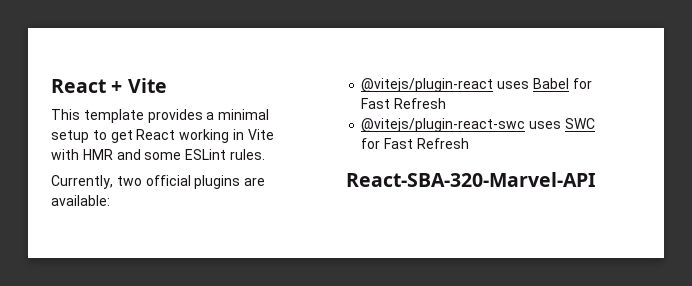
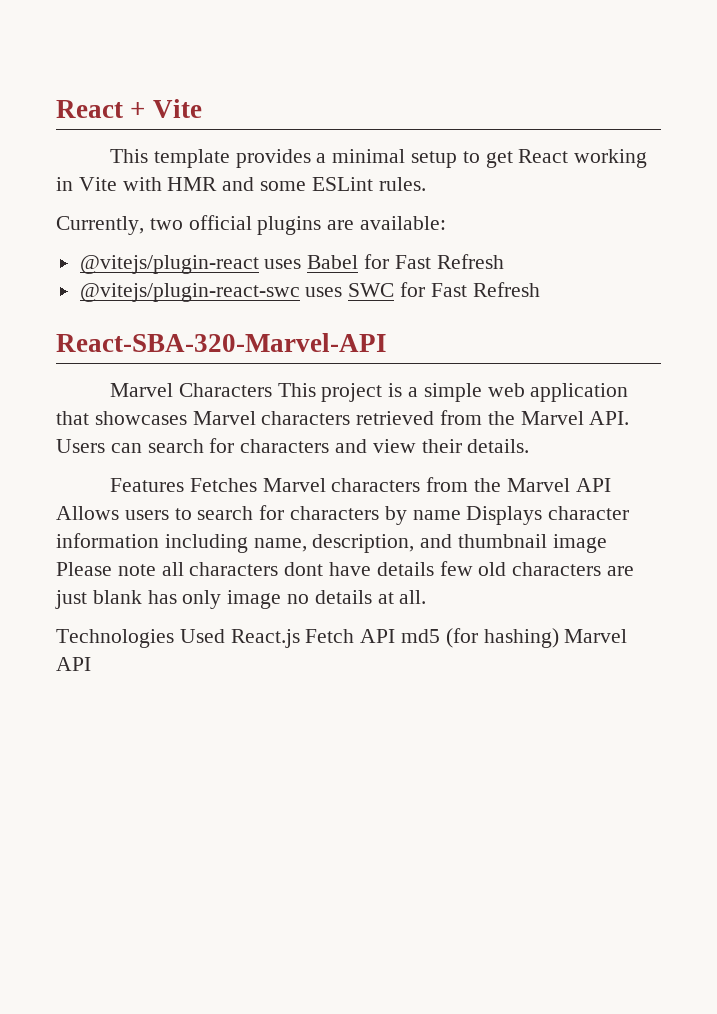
(596, 179) none -> [110,383,629,402] [56,410,630,425] [56,438,530,453] [110,477,611,492] [56,505,630,525] [56,533,607,553] [56,561,635,576] [55,590,427,609] [56,628,628,648] [56,657,91,671] // Marvel Characters This project is a simple web application that showcases Marvel characters retrieved from the Marvel API. Users can search for characters and view their details. // Features Fetches Marvel characters from the Marvel API Allows users to search for characters by name Displays character information including name, description, and thumbnail image Please note all characters dont have details few old characters are just blank has only image no details at all. // Technologies Used React.js Fetch API md5 (for hashing) Marvel API

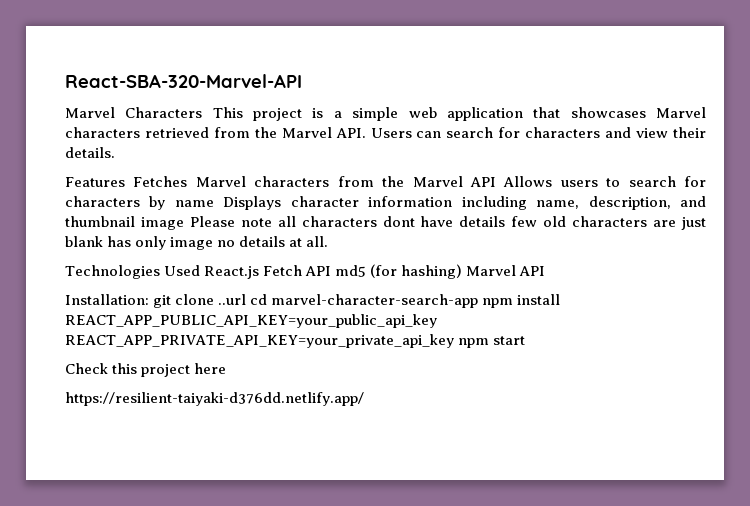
[56,99,202,118] [110,149,648,168] [56,177,426,191] [56,215,447,235] [79,254,504,274] [79,282,540,302] React + Vite // This template provides a minimal setup to get React working in Vite with HMR and some ESLint rules. // Currently, two official plugins are available: // @vitejs/plugin-react uses Babel for Fast Refresh // @vitejs/plugin-react-swc uses SWC for Fast Refresh // -> (65, 81) none
(91, 664) none -> [65,294,561,308] [65,314,437,328] [65,334,526,348] [65,363,227,377] [65,392,364,406] // Installation: git clone ..url cd marvel-character-search-app npm install REACT_APP_PUBLIC_API_KEY=your_public_api_key REACT_APP_PRIVATE_API_KEY=your_private_api_key npm start // Check this project here // https://resilient-taiyaki-d376dd.netlify.app/

